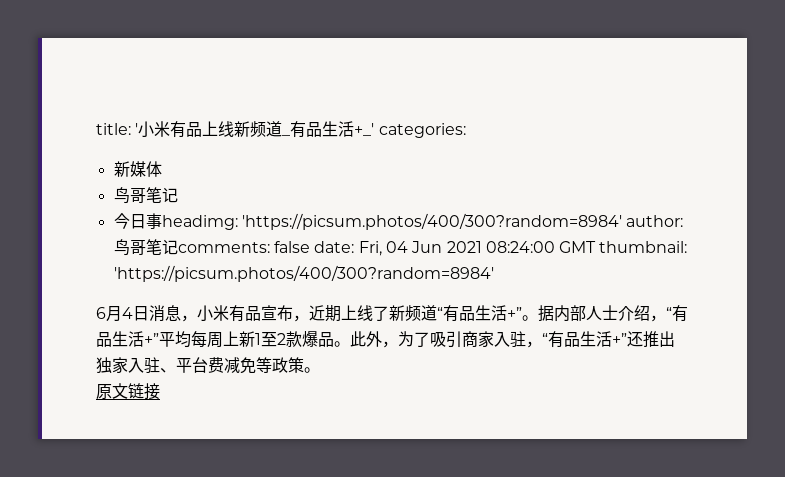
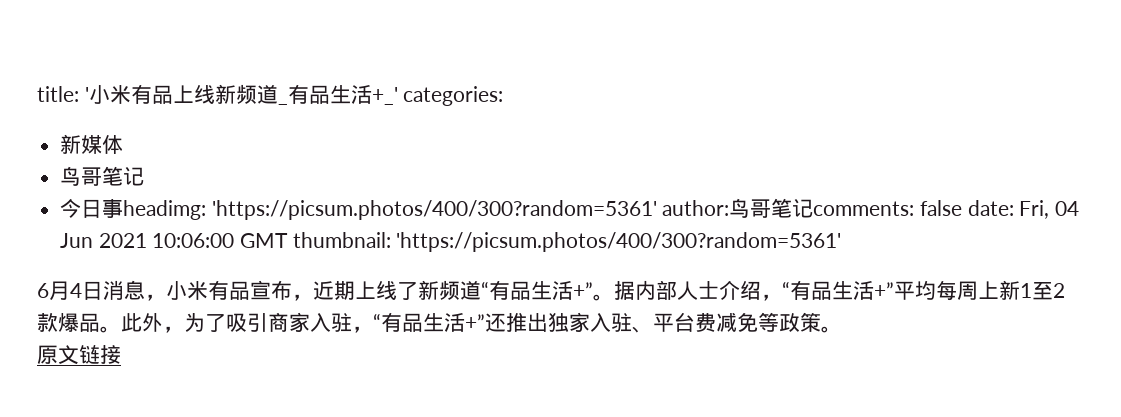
[241,213,622,230] 'https://picsum.photos/400/300?random=8984' -> [211,200,657,220] 'https://picsum.photos/400/300?random=5361'
[485,241,555,253] 08:24:00 -> [152,233,235,248] 10:06:00
[113,265,494,282] 'https://picsum.photos/400/300?random=8984' -> [396,232,842,252] 'https://picsum.photos/400/300?random=5361'

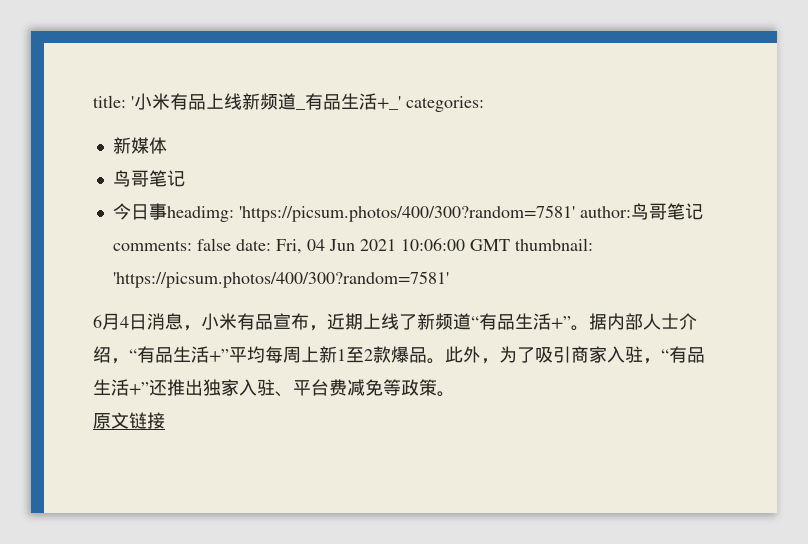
[211,200,657,220] 'https://picsum.photos/400/300?random=5361' -> [238,205,575,222] 'https://picsum.photos/400/300?random=7581'
[396,232,842,252] 'https://picsum.photos/400/300?random=5361' -> [112,271,449,288] 'https://picsum.photos/400/300?random=7581'

